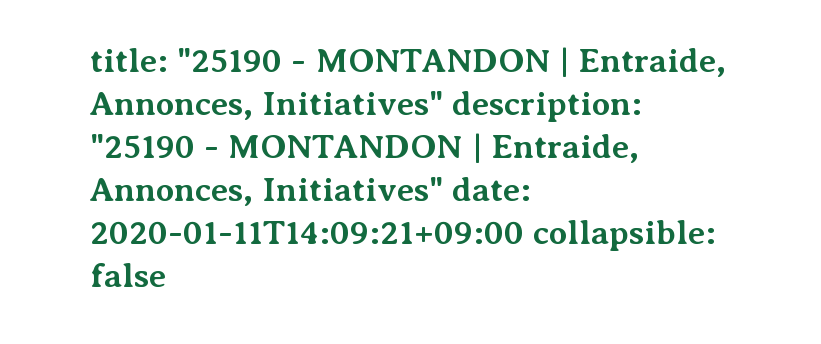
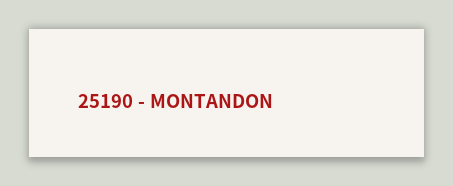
[90,47,726,77] [89,91,643,122] [90,133,639,163] [89,177,532,206] [90,220,717,251] [90,263,166,287] title: "25190 - MONTANDON | Entraide, Annonces, Initiatives" description: "25190 - MONTANDON | Entraide, Annonces, Initiatives" date: 2020-01-11T14:09:21+09:00 collapsible: false -> [78,94,273,108] 25190 - MONTANDON

